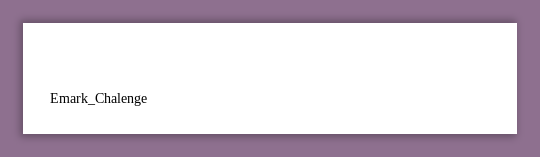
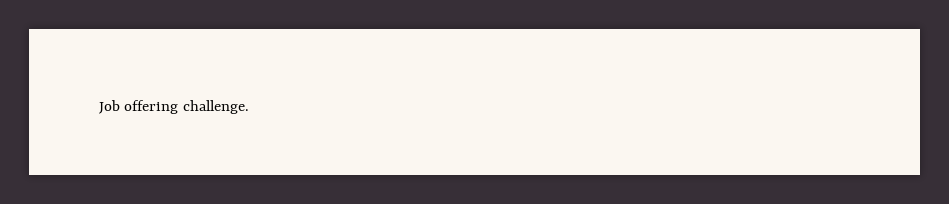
[50,93,147,106] Emark_Chalenge -> [99,100,249,114] Job offering challenge.

